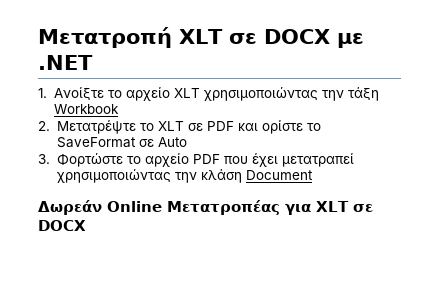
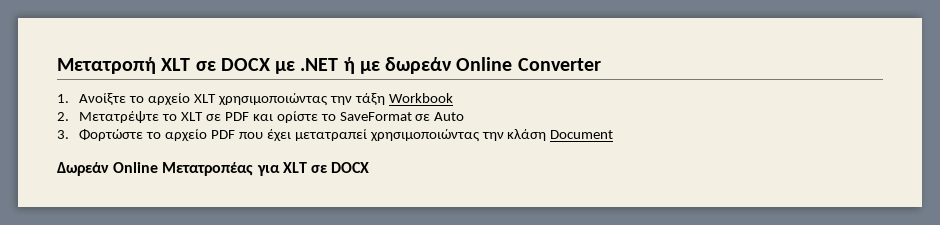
(93, 62) none -> [343,57,601,74] ή με δωρεάν Online Converter

